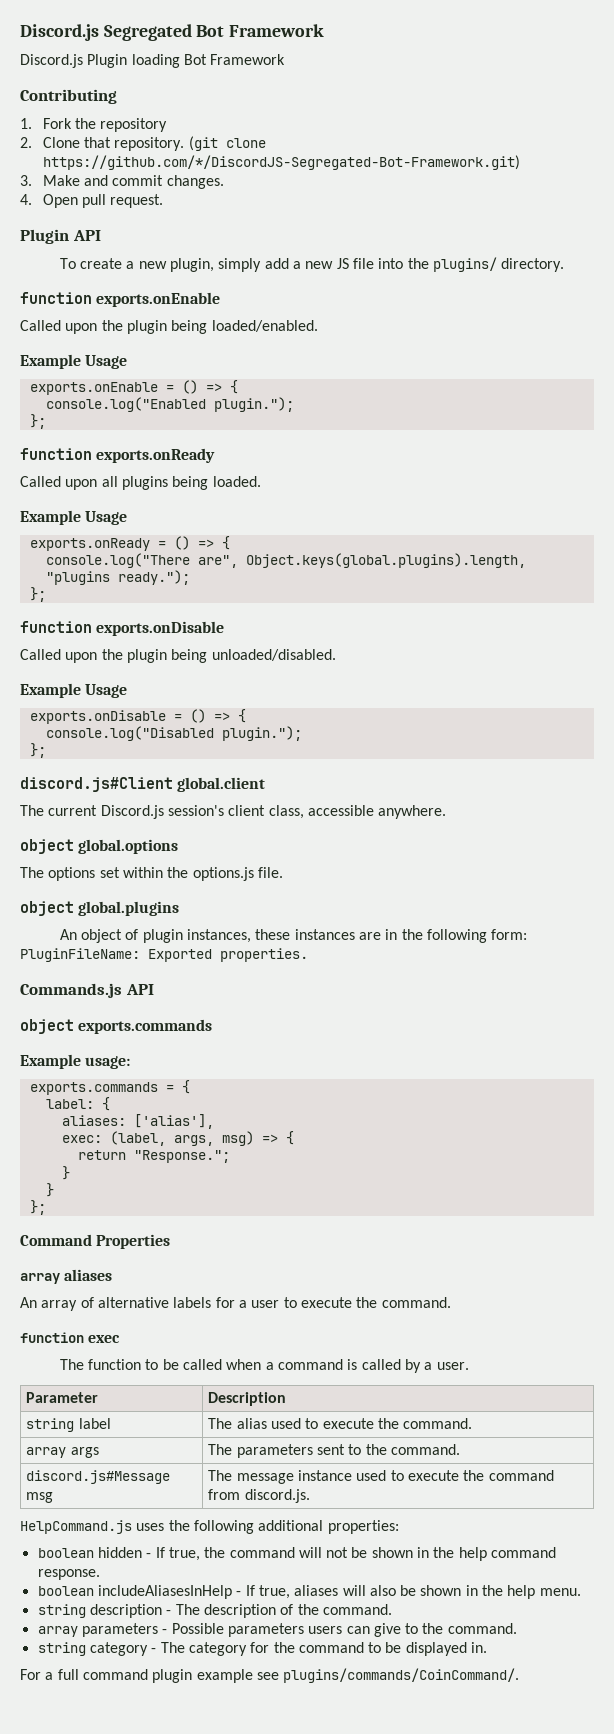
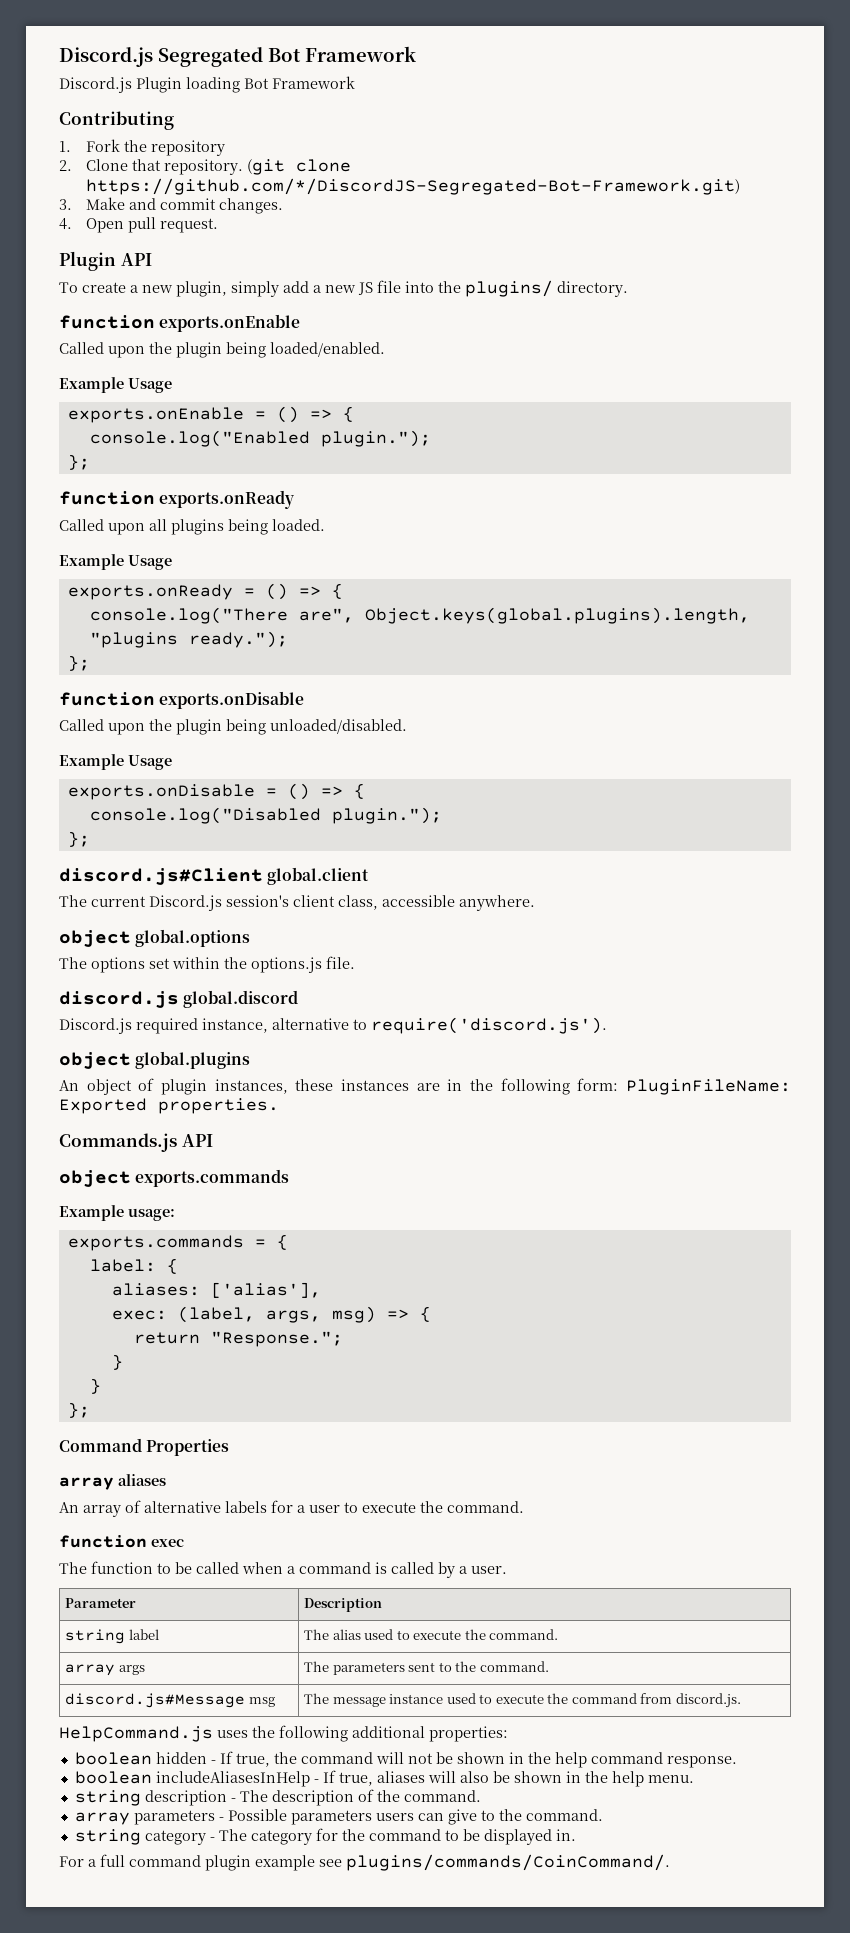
(283, 872) none -> [59,990,299,1008] [59,1017,607,1034] // discord.js global.discord // Discord.js required instance, alternative to require('discord.js').

